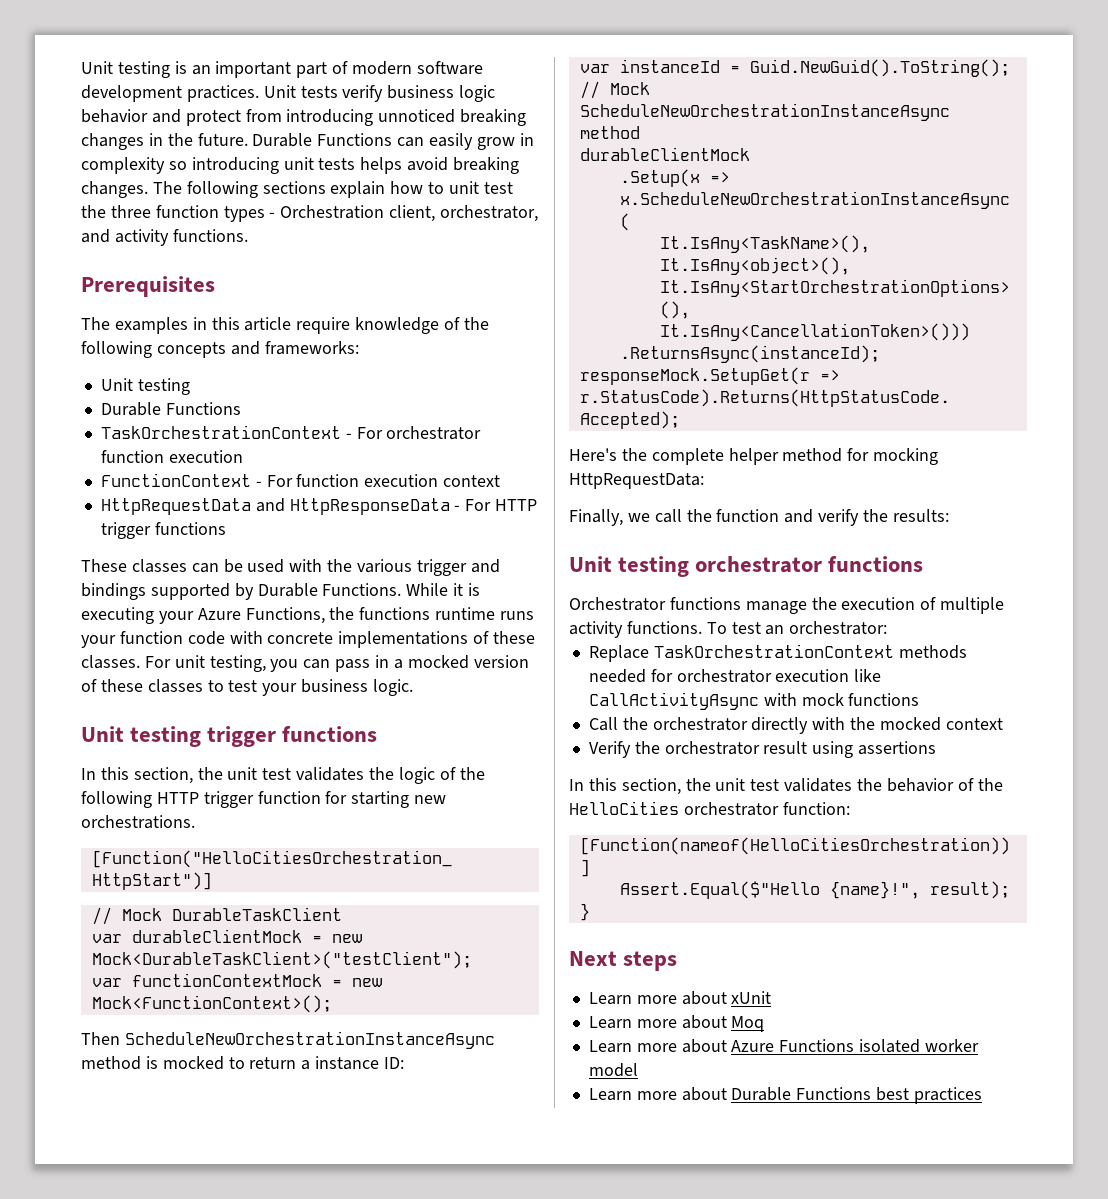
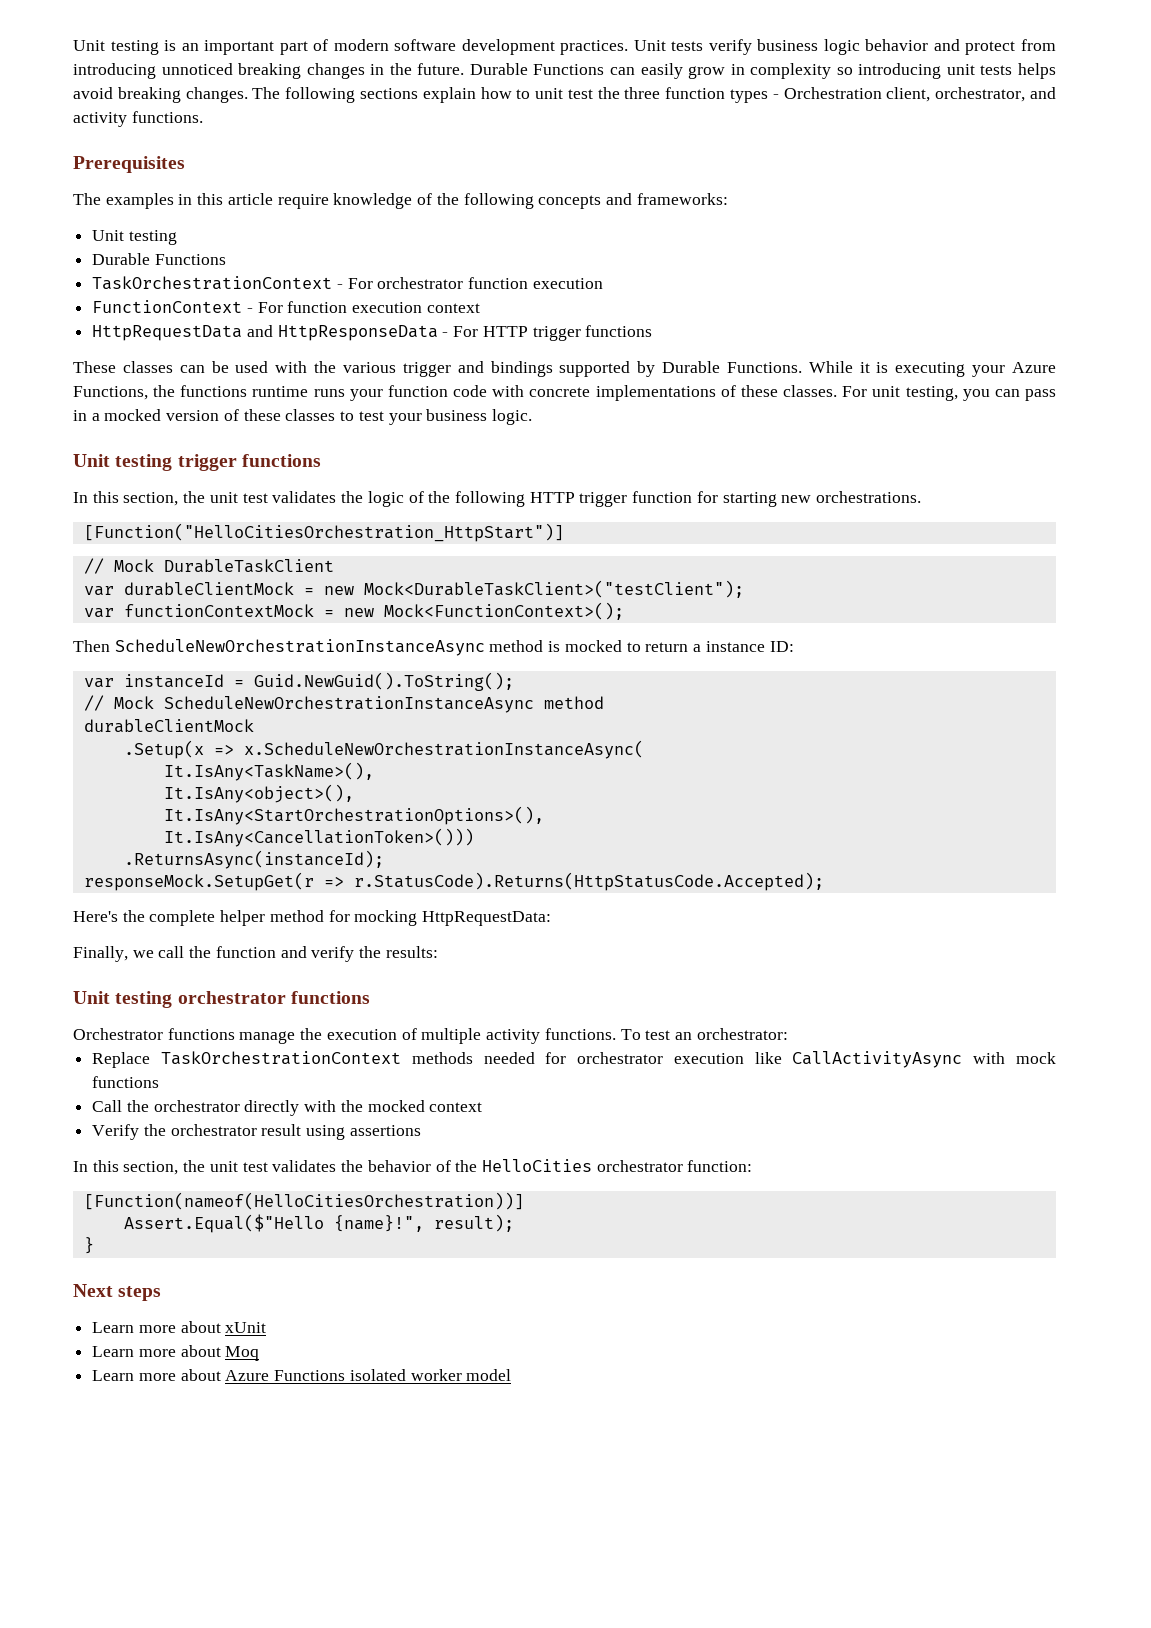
[588,1087,982,1104] // Learn more about Durable Functions best practices -> (512, 1375) none

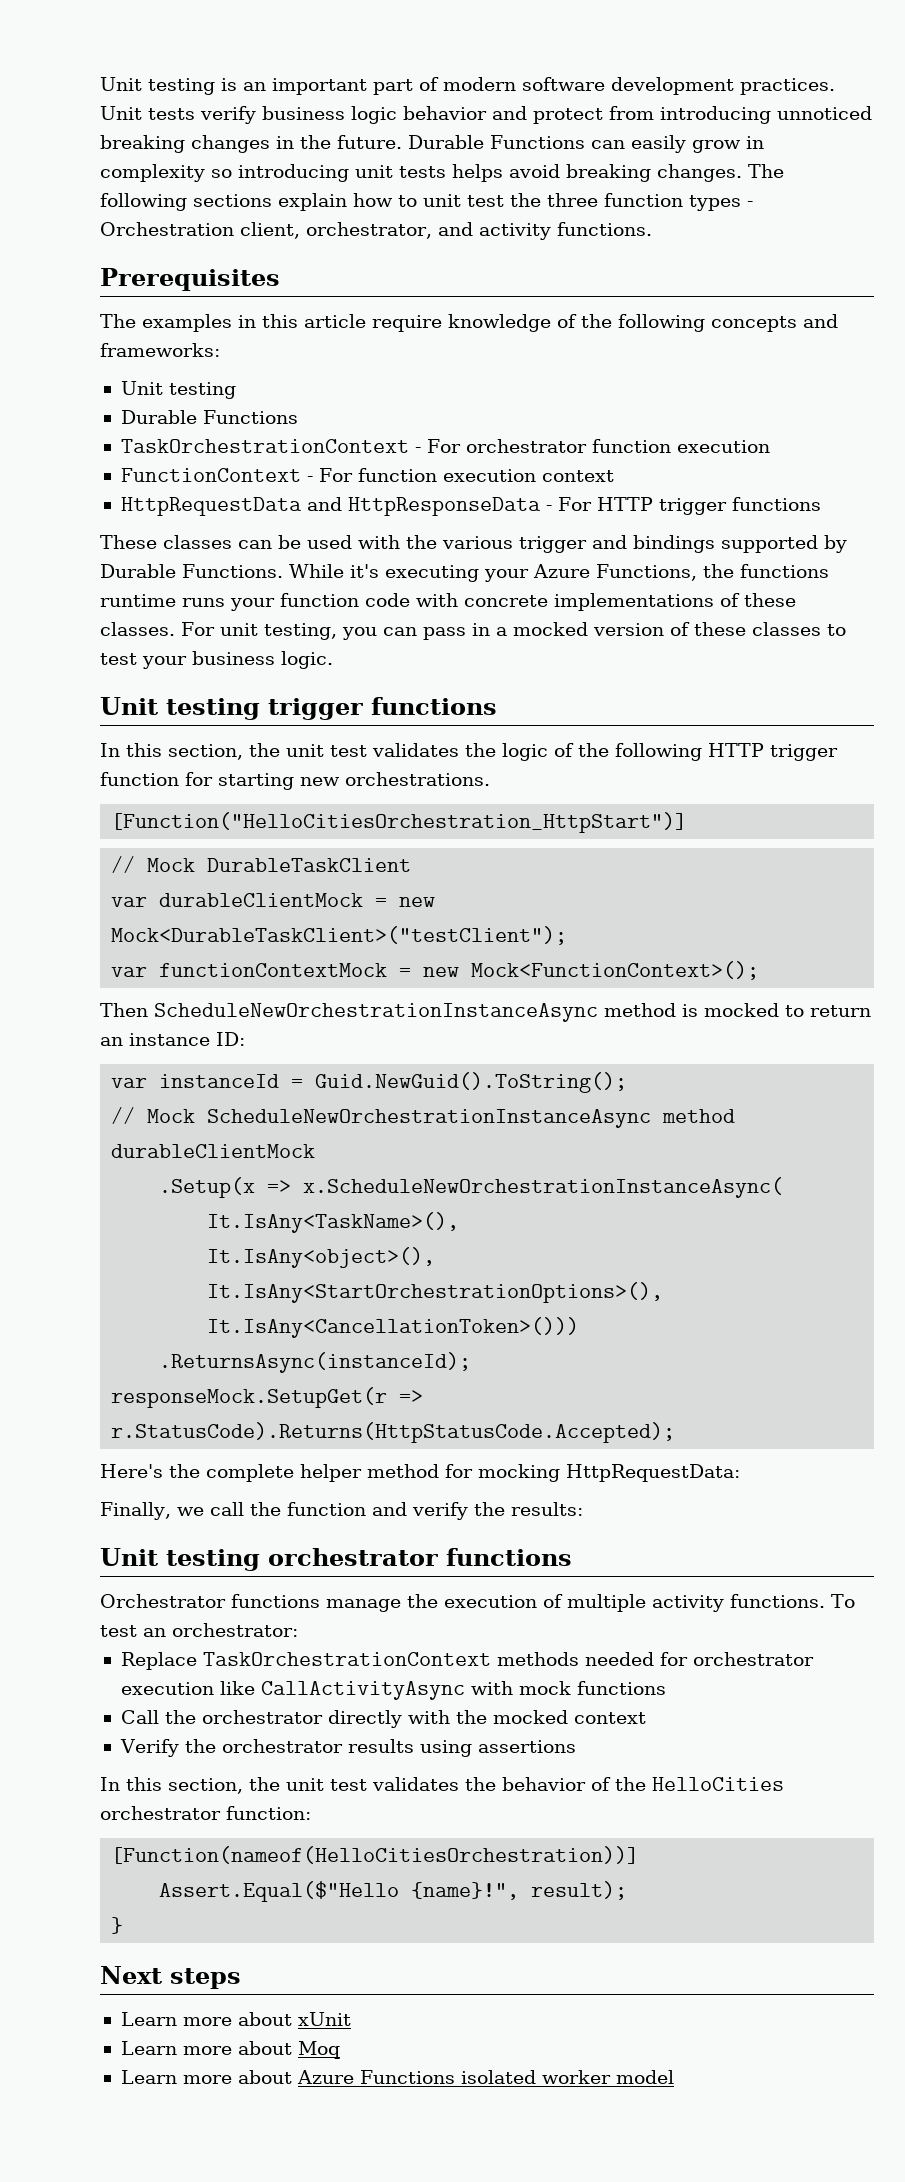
[859,362,889,373] it is -> [350,564,379,578] it's
[693,644,702,652] a -> [100,1037,123,1046] an
[261,1124,302,1136] result -> [347,1739,414,1753] results

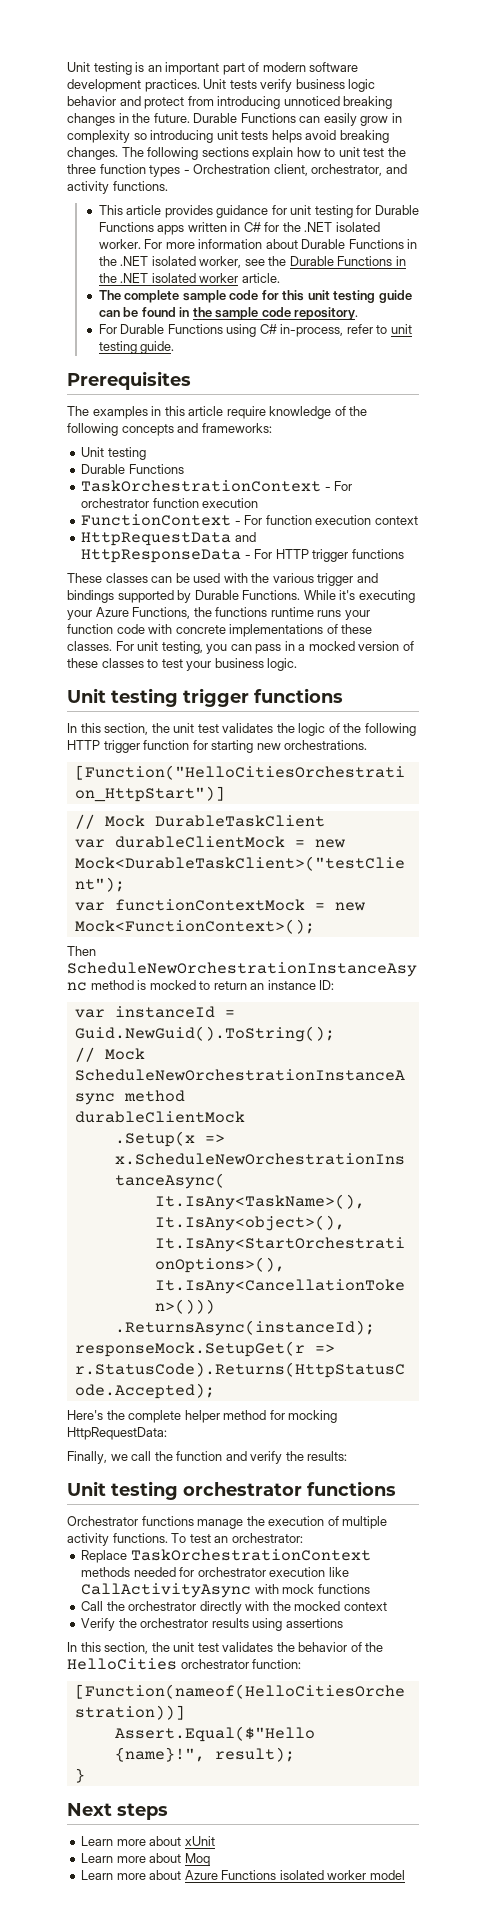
(652, 229) none -> [98,205,419,218] [98,222,380,235] [98,239,418,249] [98,256,406,268] [98,273,280,283] [98,290,412,303] [98,307,359,320] [98,324,412,337] [98,341,175,354] // This article provides guidance for unit testing for Durable Functions apps written in C# for the .NET isolated worker. For more information about Durable Functions in the .NET isolated worker, see the Durable Functions in the .NET isolated worker article. // The complete sample code for this unit testing guide can be found in the sample code repository. // For Durable Functions using C# in-process, refer to unit testing guide.

